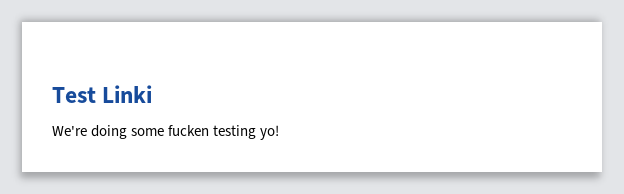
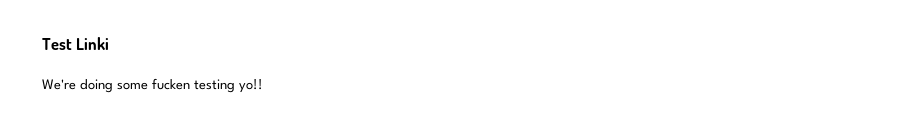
[260,125,280,140] yo! -> [239,79,263,93] yo!!

